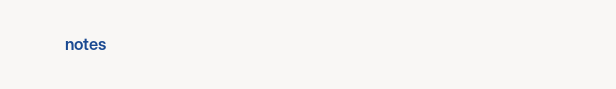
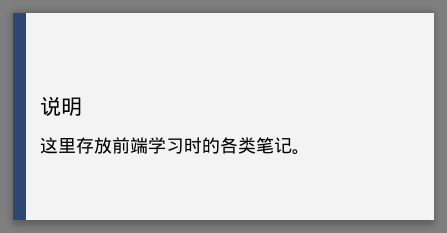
[65,38,106,50] notes -> [40,96,82,116] [40,137,310,155] 说明 // 这里存放前端学习时的各类笔记。

